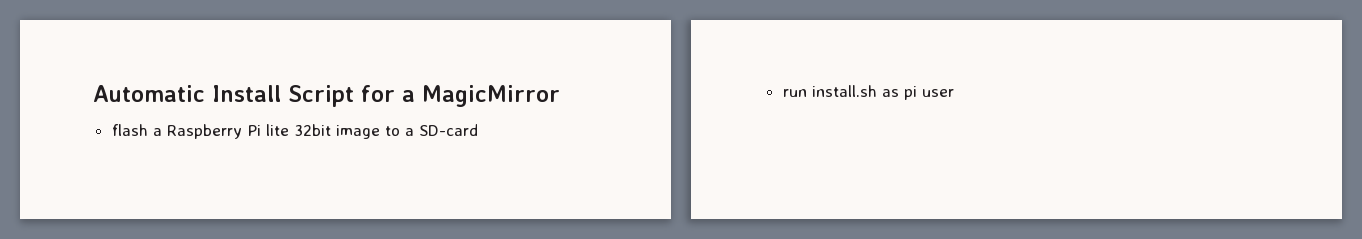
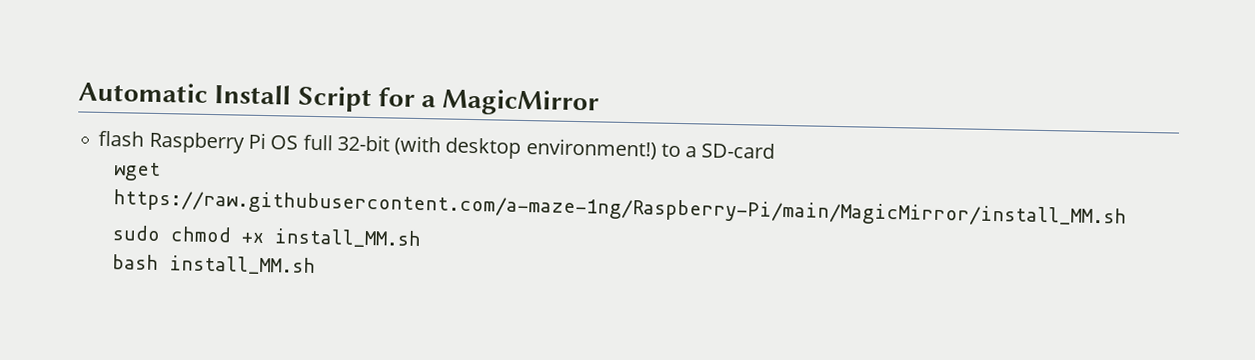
[152,128,162,136] a -> (145, 138) none
[265,124,478,139] [782,85,954,100] lite 32bit image to a SD-card // run install.sh as pi user -> [270,134,776,160] [113,162,162,182] [113,189,1128,229] [112,225,422,249] [112,254,317,276] OS full 32-bit (with desktop environment!) to a SD-card // wget https://raw.githubusercontent.com/a-maze-1ng/Raspberry-Pi/main/MagicMirror/install_MM.sh // sudo chmod +x install_MM.sh // bash install_MM.sh

